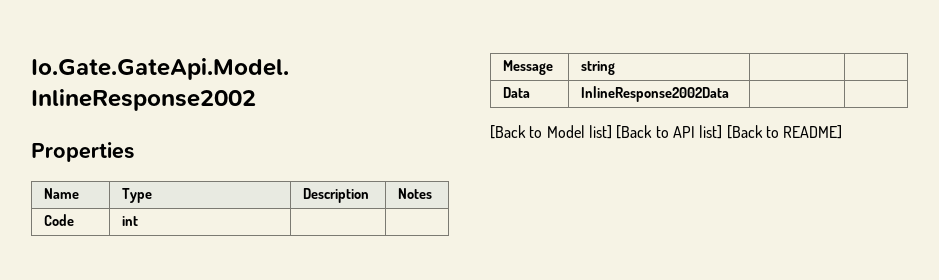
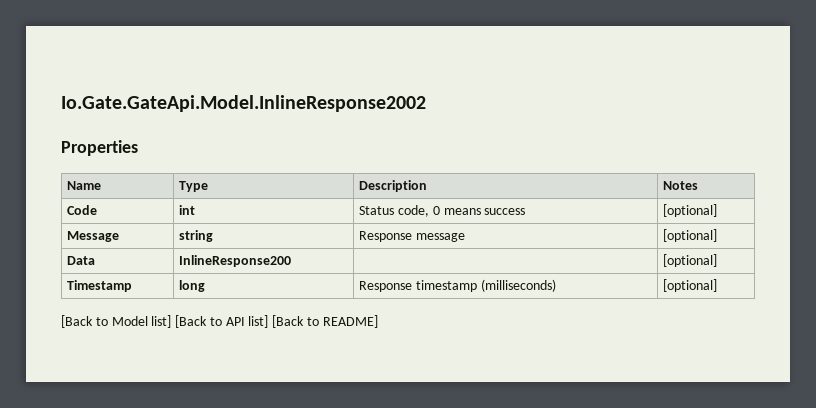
[502,60,553,75] [580,61,615,75] [502,87,530,98] [580,86,729,102] | // Message | string | | // Data | InlineResponse2002Data | | -> [359,205,526,217] [663,204,718,217] [67,231,120,242] [179,230,214,242] [359,231,465,242] [663,229,718,242] [67,256,96,265] [179,255,292,267] [663,254,718,267] [67,280,133,292] [179,280,206,292] [359,279,556,292] [663,279,718,292] Status code, 0 means success | [optional] // Message | string | Response message | [optional] // Data | InlineResponse200 | | [optional] // Timestamp | long | Response timestamp (milliseconds) | [optional]

